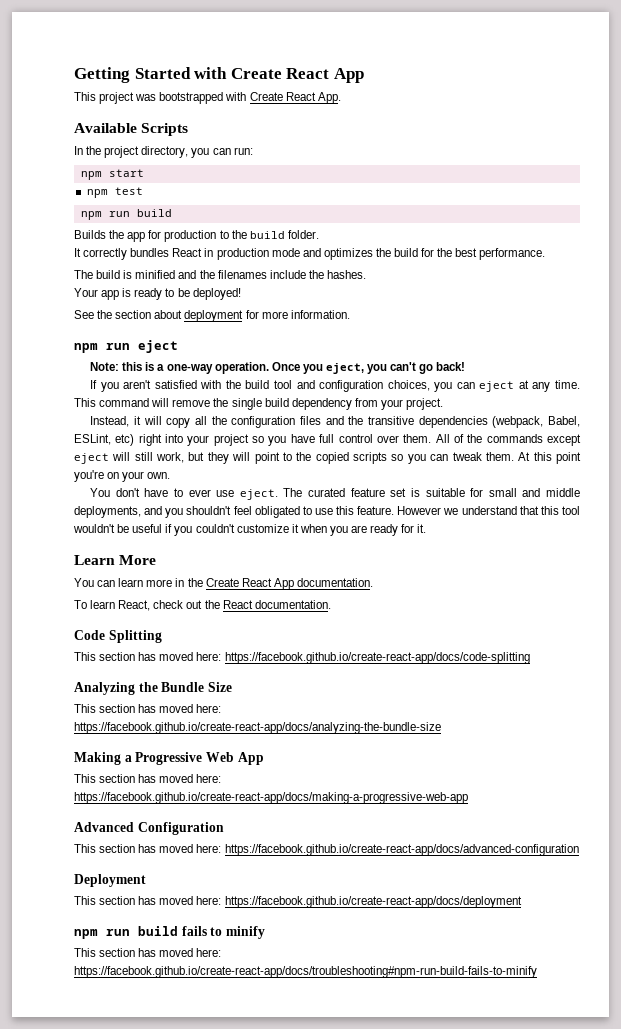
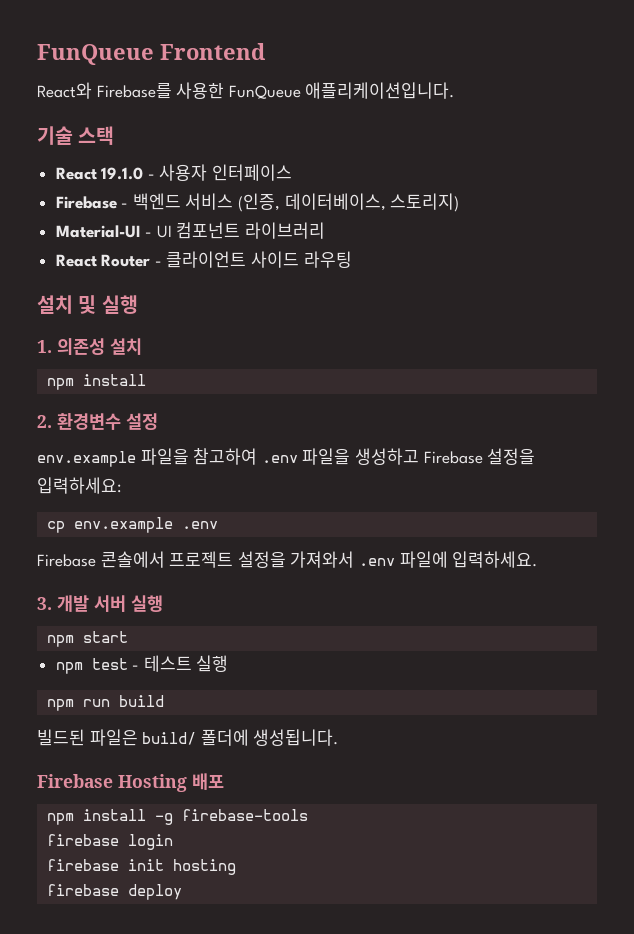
[74,67,364,83] [74,92,341,104] [74,123,189,136] [74,146,253,158] Getting Started with Create React App // This project was bootstrapped with Create React App. // Available Scripts // In the project directory, you can run: -> [37,43,265,65] [37,82,455,99] [37,126,115,145] [55,164,293,181] [55,193,460,212] [55,222,326,239] [55,251,352,268] [37,295,138,314] [37,338,142,356] [47,374,147,390] [37,413,158,430] [37,448,536,467] [37,477,121,494] [47,517,219,533] [37,551,538,568] [37,595,163,612] FunQueue Frontend // React와 Firebase를 사용한 FunQueue 애플리케이션입니다. // 기술 스택 // React 19.1.0 - 사용자 인터페이스 // Firebase - 백엔드 서비스 (인증, 데이터베이스, 스토리지) // Material-UI - UI 컴포넌트 라이브러리 // React Router - 클라이언트 사이드 라우팅 // 설치 및 실행 // 1. 의존성 설치 // npm install // 2. 환경변수 설정 // env.example 파일을 참고하여 .env 파일을 생성하고 Firebase 설정을 입력하세요: // cp env.example .env // Firebase 콘솔에서 프로젝트 설정을 가져와서 .env 파일에 입력하세요. // 3. 개발 서버 실행
(143, 191) none -> [132,655,229,672] - 테스트 실행
[74,230,319,242] [74,248,546,260] [74,270,366,279] [74,288,241,300] [74,310,350,322] [74,340,178,353] [90,362,466,374] [90,380,581,392] [74,398,444,410] [90,416,580,428] [74,434,582,446] [74,452,581,464] [74,470,171,482] [90,488,581,500] [74,506,580,518] [73,524,427,536] [74,555,157,565] [74,578,373,590] [74,600,331,611] [74,630,162,643] [74,652,530,664] [74,682,232,695] [74,704,222,713] [74,722,441,734] [74,752,264,765] [74,774,222,783] [74,792,468,804] [74,822,224,835] [74,844,579,856] [74,874,146,887] [74,896,522,908] [74,926,265,939] [74,948,222,957] [74,966,537,978] Builds the app for production to the build folder. // It correctly bundles React in production mode and optimizes the build for the best performance. // The build is minified and the filenames include the hashes. // Your app is ready to be deployed! // See the section about deployment for more information. // npm run eject // Note: this is a one-way operation. Once you eject, you can't go back! // If you aren't satisfied with the build tool and configuration choices, you can eject at any time. This command will remove the single build dependency from your project. // Instead, it will copy all the configuration files and the transitive dependencies (webpack, Babel, ESLint, etc) right into your project so you have full control over them. All of the commands except eject will still work, but they will point to the copied scripts so you can tweak them. At this point you're on your own. // You don't have to ever use eject. The curated feature set is suitable for small and middle deployments, and you shouldn't feel obligated to use this feature. However we understand that this tool wouldn't be useful if you couldn't customize it when you are ready for it. // Learn More // You can learn more in the Create React App documentation. // To learn React, check out the React documentation. // Code Splitting // This section has moved here: https://facebook.github.io/create-react-app/docs/code-splitting // Analyzing the Bundle Size // This section has moved here: https://facebook.github.io/create-react-app/docs/analyzing-the-bundle-size // Making a Progressive Web App // This section has moved here: https://facebook.github.io/create-react-app/docs/making-a-progressive-web-app // Advanced Configuration // This section has moved here: https://facebook.github.io/create-react-app/docs/advanced-configuration // Deployment // This section has moved here: https://facebook.github.io/create-react-app/docs/deployment // npm run build fails to minify // This section has moved here: https://facebook.github.io/create-react-app/docs/troubleshooting#npm-run-build-fails-to-minify -> [37,729,339,746] [37,773,224,792] [47,809,309,825] [47,834,174,850] [47,859,237,875] [47,884,183,900] 빌드된 파일은 build/ 폴더에 생성됩니다. // Firebase Hosting 배포 // npm install -g firebase-tools // firebase login // firebase init hosting // firebase deploy

